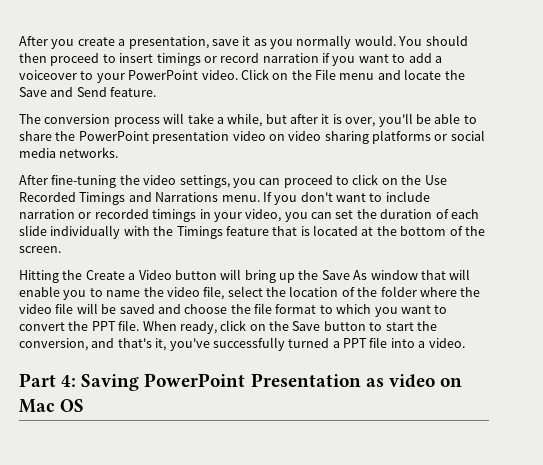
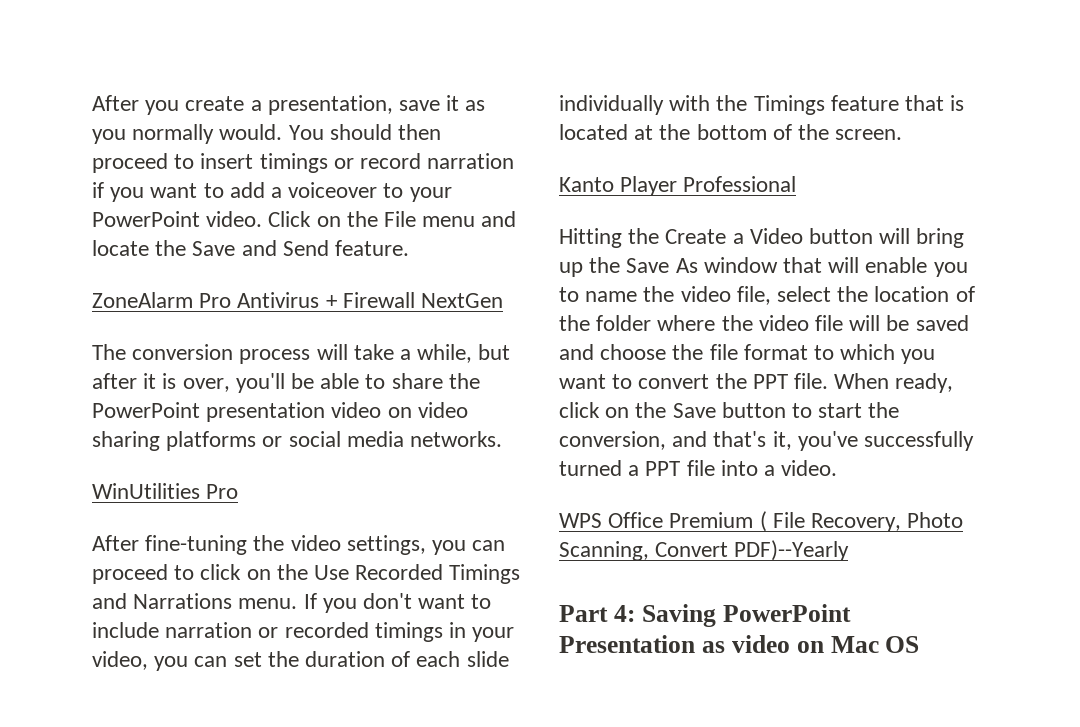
(157, 92) none -> [92,292,504,308] // ZoneAlarm Pro Antivirus + Firewall NextGen
(119, 152) none -> [92,483,239,499] // WinUtilities Pro
(61, 249) none -> [559,176,797,196] // Kanto Player Professional
(465, 343) none -> [559,511,964,532] [559,540,850,561] // WPS Office Premium ( File Recovery, Photo Scanning, Convert PDF)--Yearly

